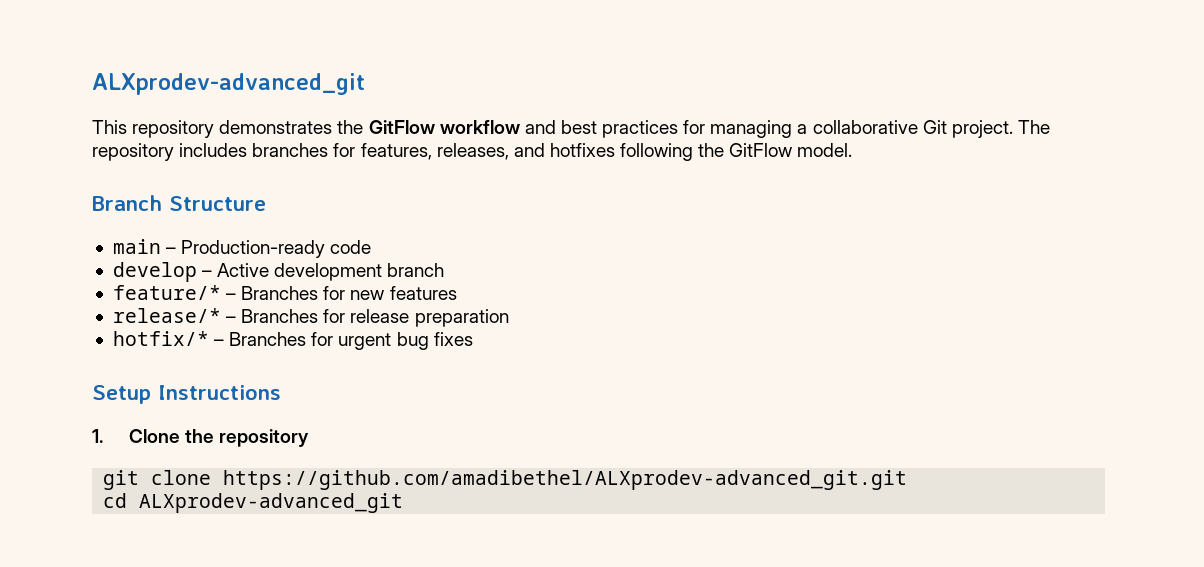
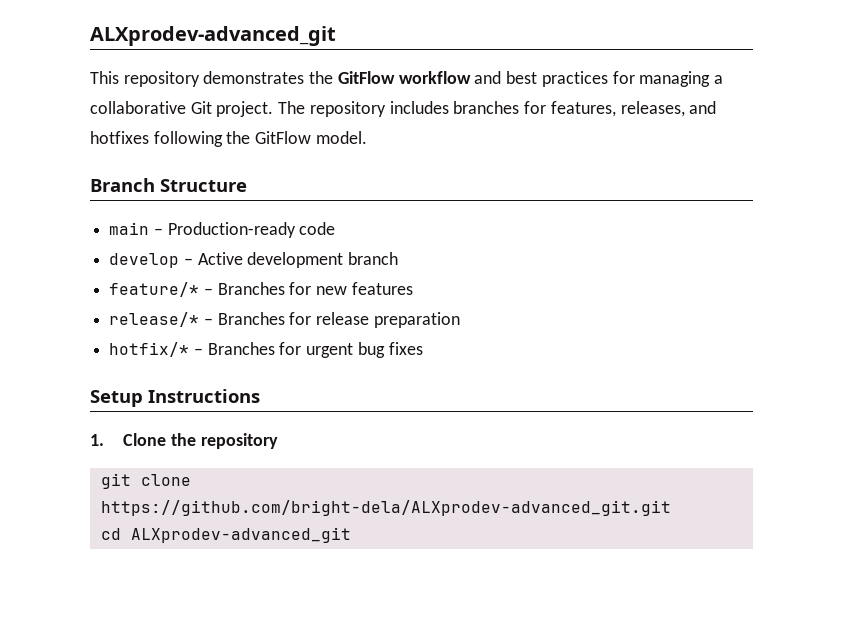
[223,470,908,490] https://github.com/amadibethel/ALXprodev-advanced_git.git -> [100,500,671,516] https://github.com/bright-dela/ALXprodev-advanced_git.git

